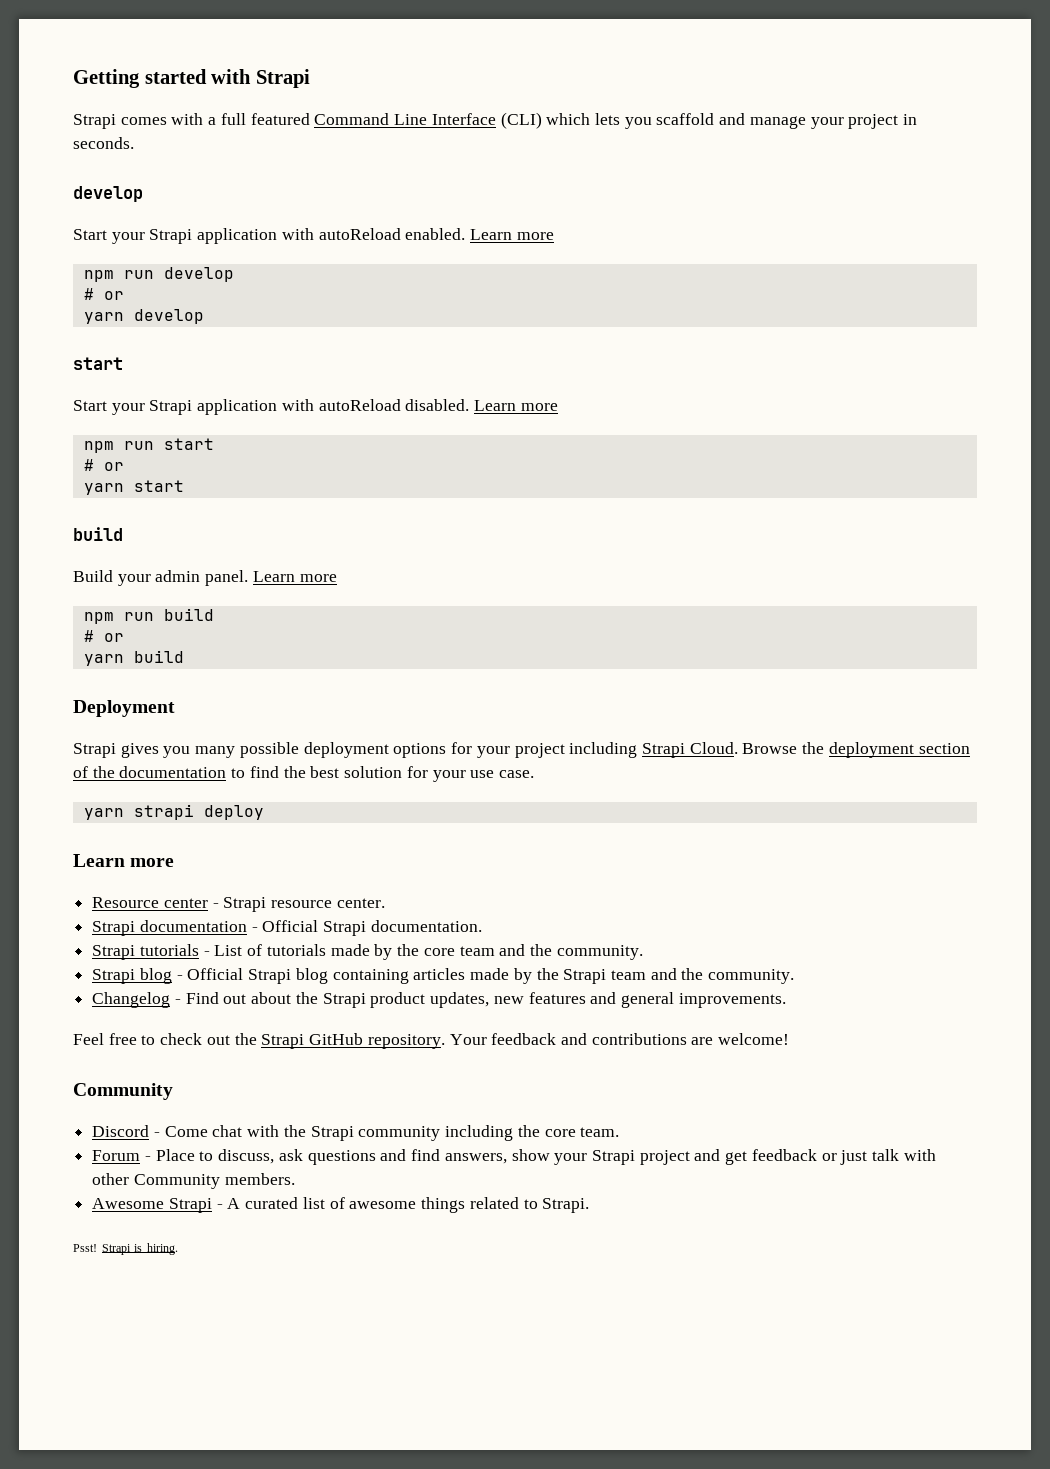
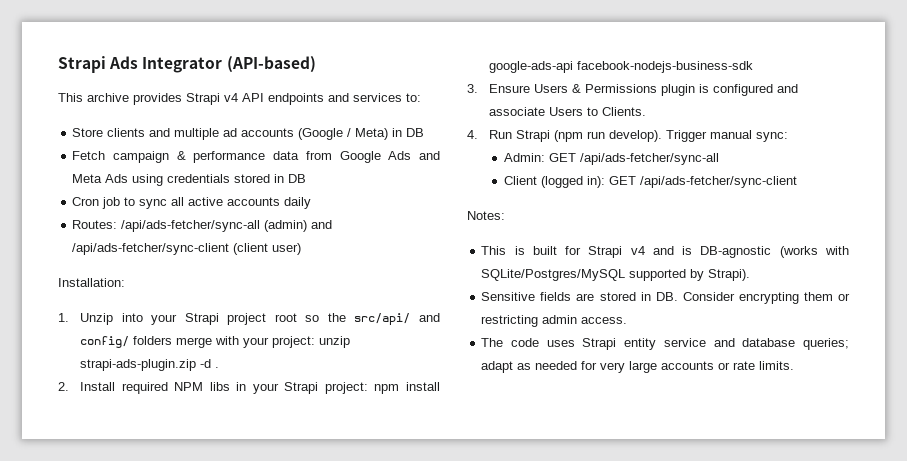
[73,69,310,88] [73,112,918,129] [73,137,134,149] [73,186,143,202] [73,228,554,244] [83,267,234,282] [83,288,124,300] [83,309,204,324] [73,357,123,370] [73,399,558,415] [83,438,214,453] [83,459,124,471] [83,480,184,495] [73,527,123,541] [73,570,337,586] [83,608,214,624] [83,630,124,642] [83,650,184,666] [73,700,175,717] [73,742,970,758] [73,766,534,782] [83,804,264,820] [73,854,175,867] [92,897,385,912] [92,920,482,936] [92,944,643,960] [92,968,795,984] [92,992,786,1008] [73,1033,790,1049] [73,1083,173,1100] [92,1125,620,1141] [92,1149,936,1165] [92,1173,295,1189] [92,1197,590,1213] [73,1243,179,1255] Getting started with Strapi // Strapi comes with a full featured Command Line Interface (CLI) which lets you scaffold and manage your project in seconds. // develop // Start your Strapi application with autoReload enabled. Learn more // npm run develop // # or // yarn develop // start // Start your Strapi application with autoReload disabled. Learn more // npm run start // # or // yarn start // build // Build your admin panel. Learn more // npm run build // # or // yarn build // Deployment // Strapi gives you many possible deployment options for your project including Strapi Cloud. Browse the deployment section of the documentation to find the best solution for your use case. // yarn strapi deploy // Learn more // Resource center - Strapi resource center. // Strapi documentation - Official Strapi documentation. // Strapi tutorials - List of tutorials made by the core team and the community. // Strapi blog - Official Strapi blog containing articles made by the Strapi team and the community. // Changelog - Find out about the Strapi product updates, new features and general improvements. // Feel free to check out the Strapi GitHub repository. Your feedback and contributions are welcome! // Community // Discord - Come chat with the Strapi community including the core team. // Forum - Place to discuss, ask questions and find answers, show your Strapi project and get feedback or just talk with other Community members. // Awesome Strapi - A curated list of awesome things related to Strapi. // Psst! Strapi is hiring. -> [58,56,316,73] [58,93,421,105] [72,128,425,140] [72,151,440,163] [72,174,307,186] [72,197,312,209] [72,220,333,232] [72,243,302,255] [58,278,125,287] [58,313,440,325] [80,336,351,348] [80,359,220,371] [58,382,441,394] [489,61,754,73] [467,84,799,96] [489,107,647,116] [467,130,789,142] [503,153,719,165] [503,176,797,188] [467,211,505,220] [481,246,849,258] [481,269,751,281] [481,292,850,304] [481,315,628,327] [481,338,849,350] [481,361,795,373] Strapi Ads Integrator (API-based) // This archive provides Strapi v4 API endpoints and services to: // Store clients and multiple ad accounts (Google / Meta) in DB // Fetch campaign & performance data from Google Ads and Meta Ads using credentials stored in DB // Cron job to sync all active accounts daily // Routes: /api/ads-fetcher/sync-all (admin) and /api/ads-fetcher/sync-client (client user) // Installation: // 1. Unzip into your Strapi project root so the src/api/ and config/ folders merge with your project: unzip strapi-ads-plugin.zip -d . // 2. Install required NPM libs in your Strapi project: npm install google-ads-api facebook-nodejs-business-sdk // 3. Ensure Users & Permissions plugin is configured and associate Users to Clients. // 4. Run Strapi (npm run develop). Trigger manual sync: // Admin: GET /api/ads-fetcher/sync-all // Client (logged in): GET /api/ads-fetcher/sync-client // Notes: // This is built for Strapi v4 and is DB-agnostic (works with SQLite/Postgres/MySQL supported by Strapi). // Sensitive fields are stored in DB. Consider encrypting them or restricting admin access. // The code uses Strapi entity service and database queries; adapt as needed for very large accounts or rate limits.

